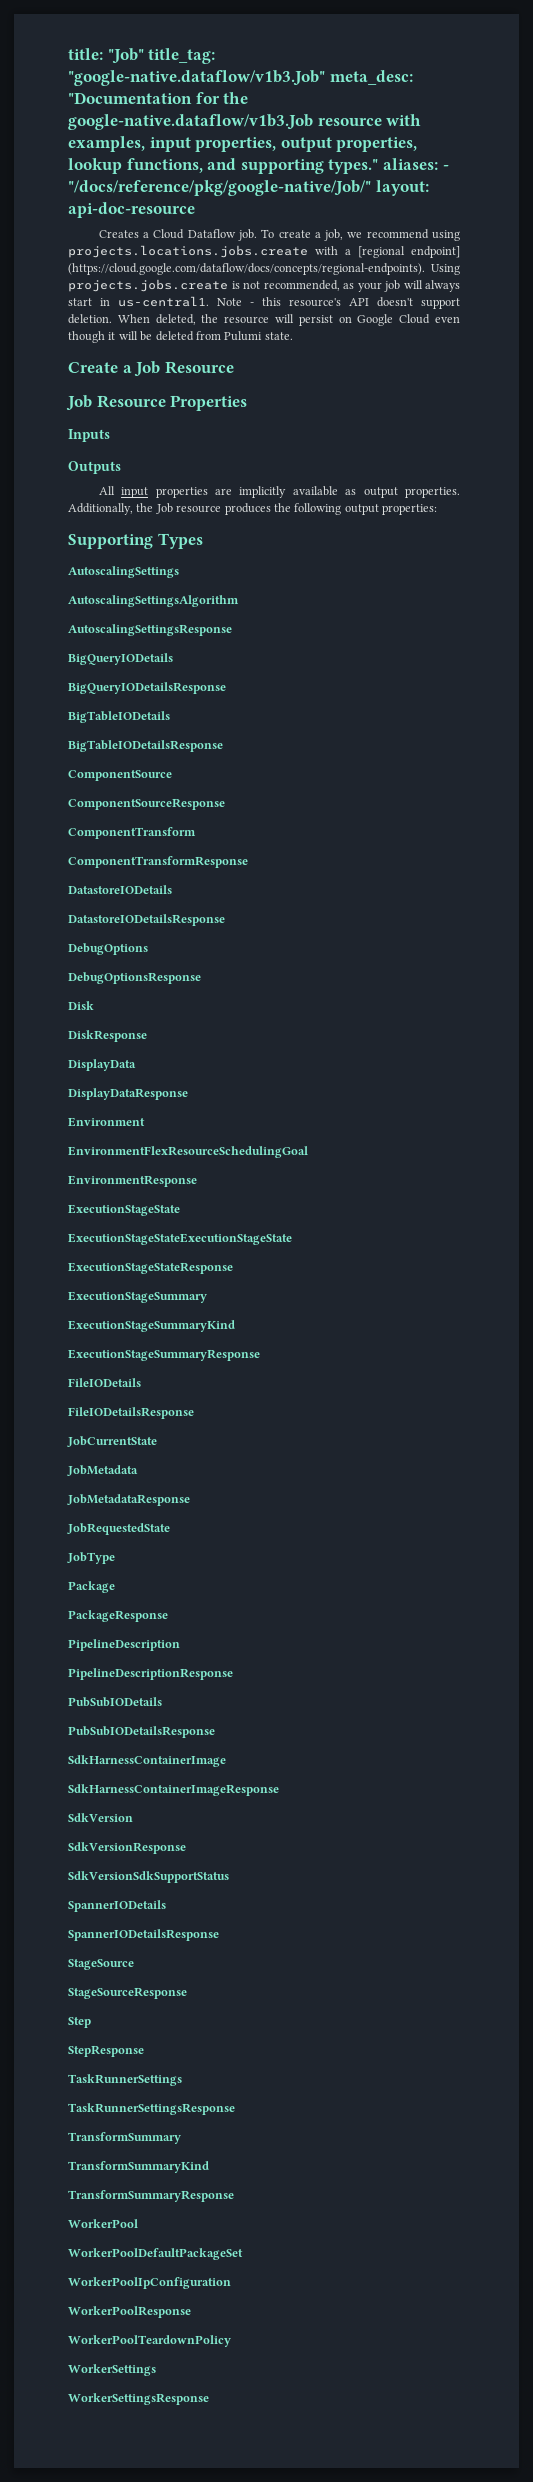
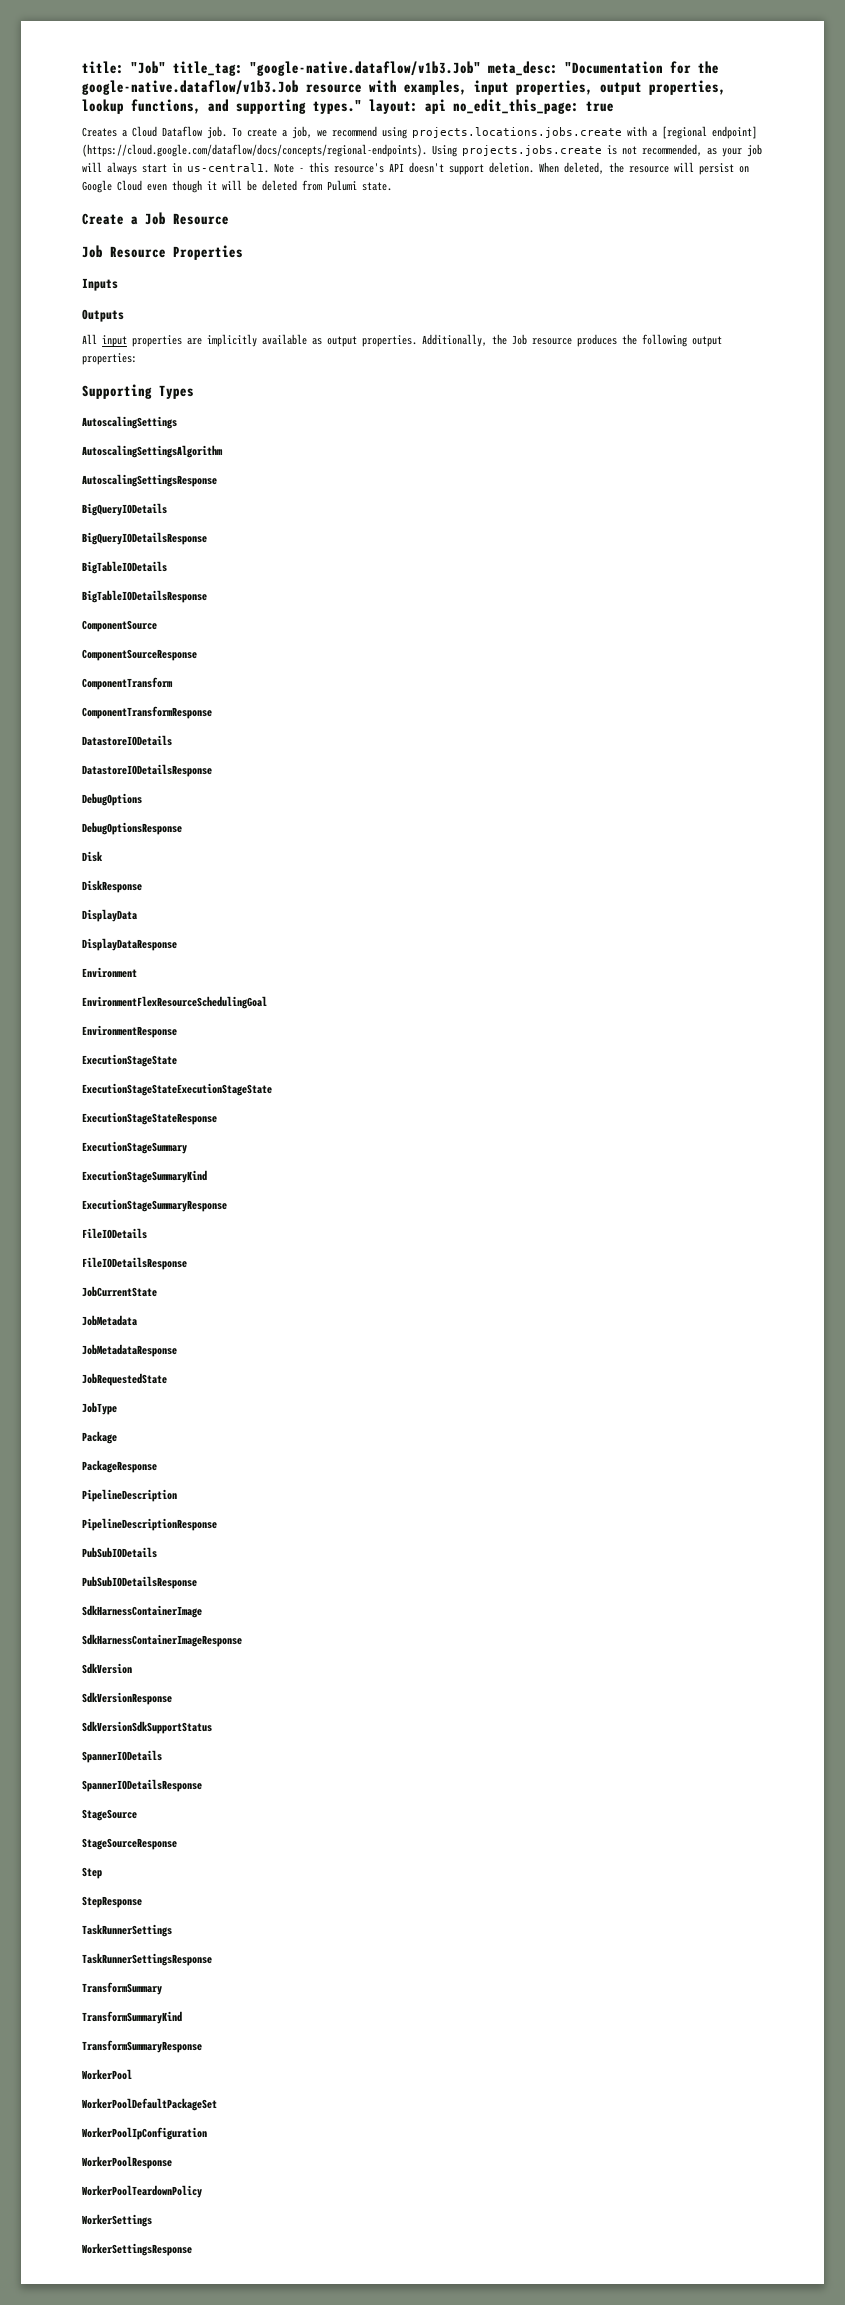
[382,158,449,170] [68,180,429,196] [68,202,195,218] aliases: - "/docs/reference/pkg/google-native/Job/" layout: api-doc-resource -> [369,99,614,114] layout: api no_edit_this_page: true

